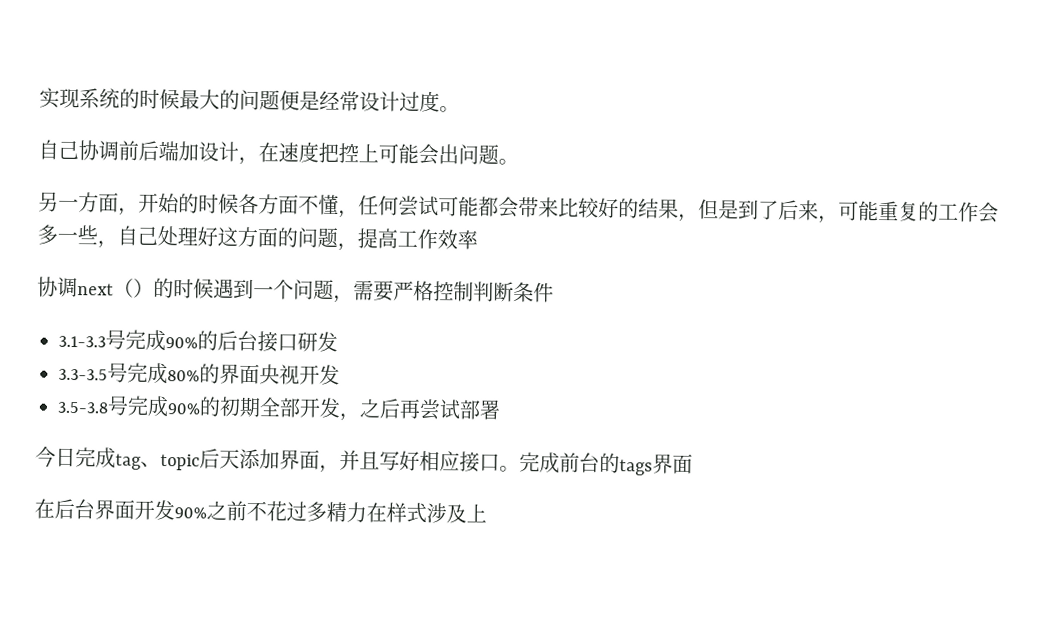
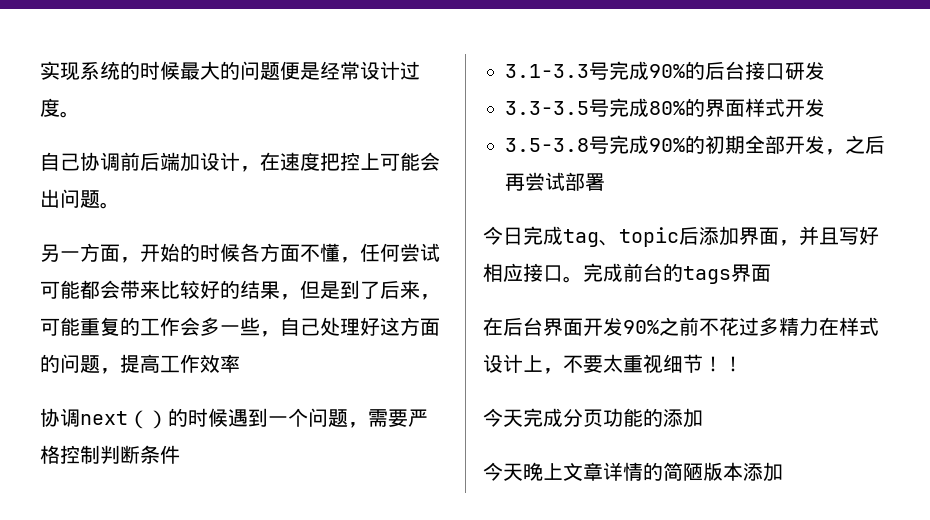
[259,364,300,385] 央视 -> [745,98,785,117] 样式
[219,449,240,469] 天 -> (699, 235) none
[426,502,487,524] 涉及上 -> [483,354,743,374] [483,408,703,428] [483,462,783,482] 设计上，不要太重视细节！！ // 今天完成分页功能的添加 // 今天晚上文章详情的简陋版本添加

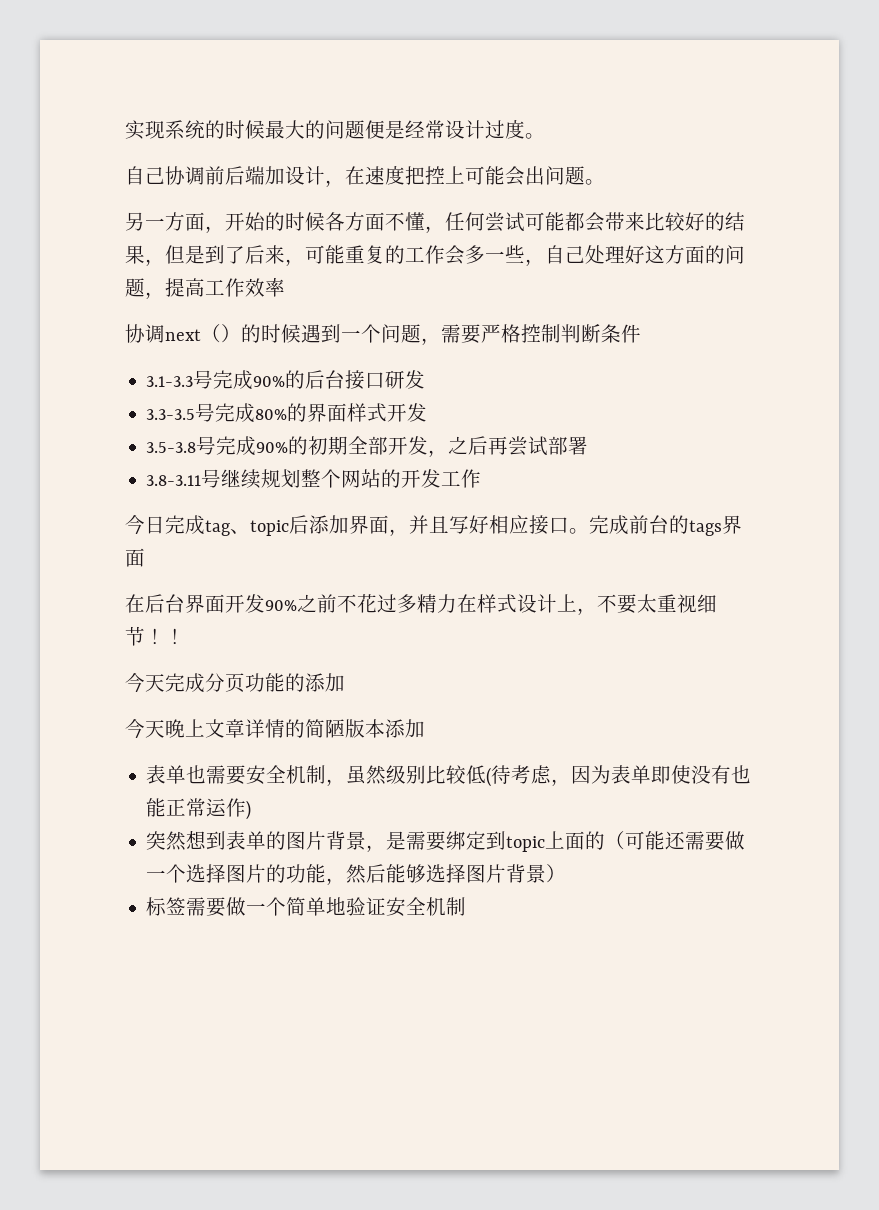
(605, 182) none -> [146,469,482,489] // 3.8-3.11号继续规划整个网站的开发工作
(783, 472) none -> [146,765,752,787] [146,798,252,820] [146,830,746,852] [146,864,567,885] [146,897,467,917] // 表单也需要安全机制，虽然级别比较低(待考虑，因为表单即使没有也能正常运作) // 突然想到表单的图片背景，是需要绑定到topic上面的（可能还需要做一个选择图片的功能，然后能够选择图片背景） // 标签需要做一个简单地验证安全机制

